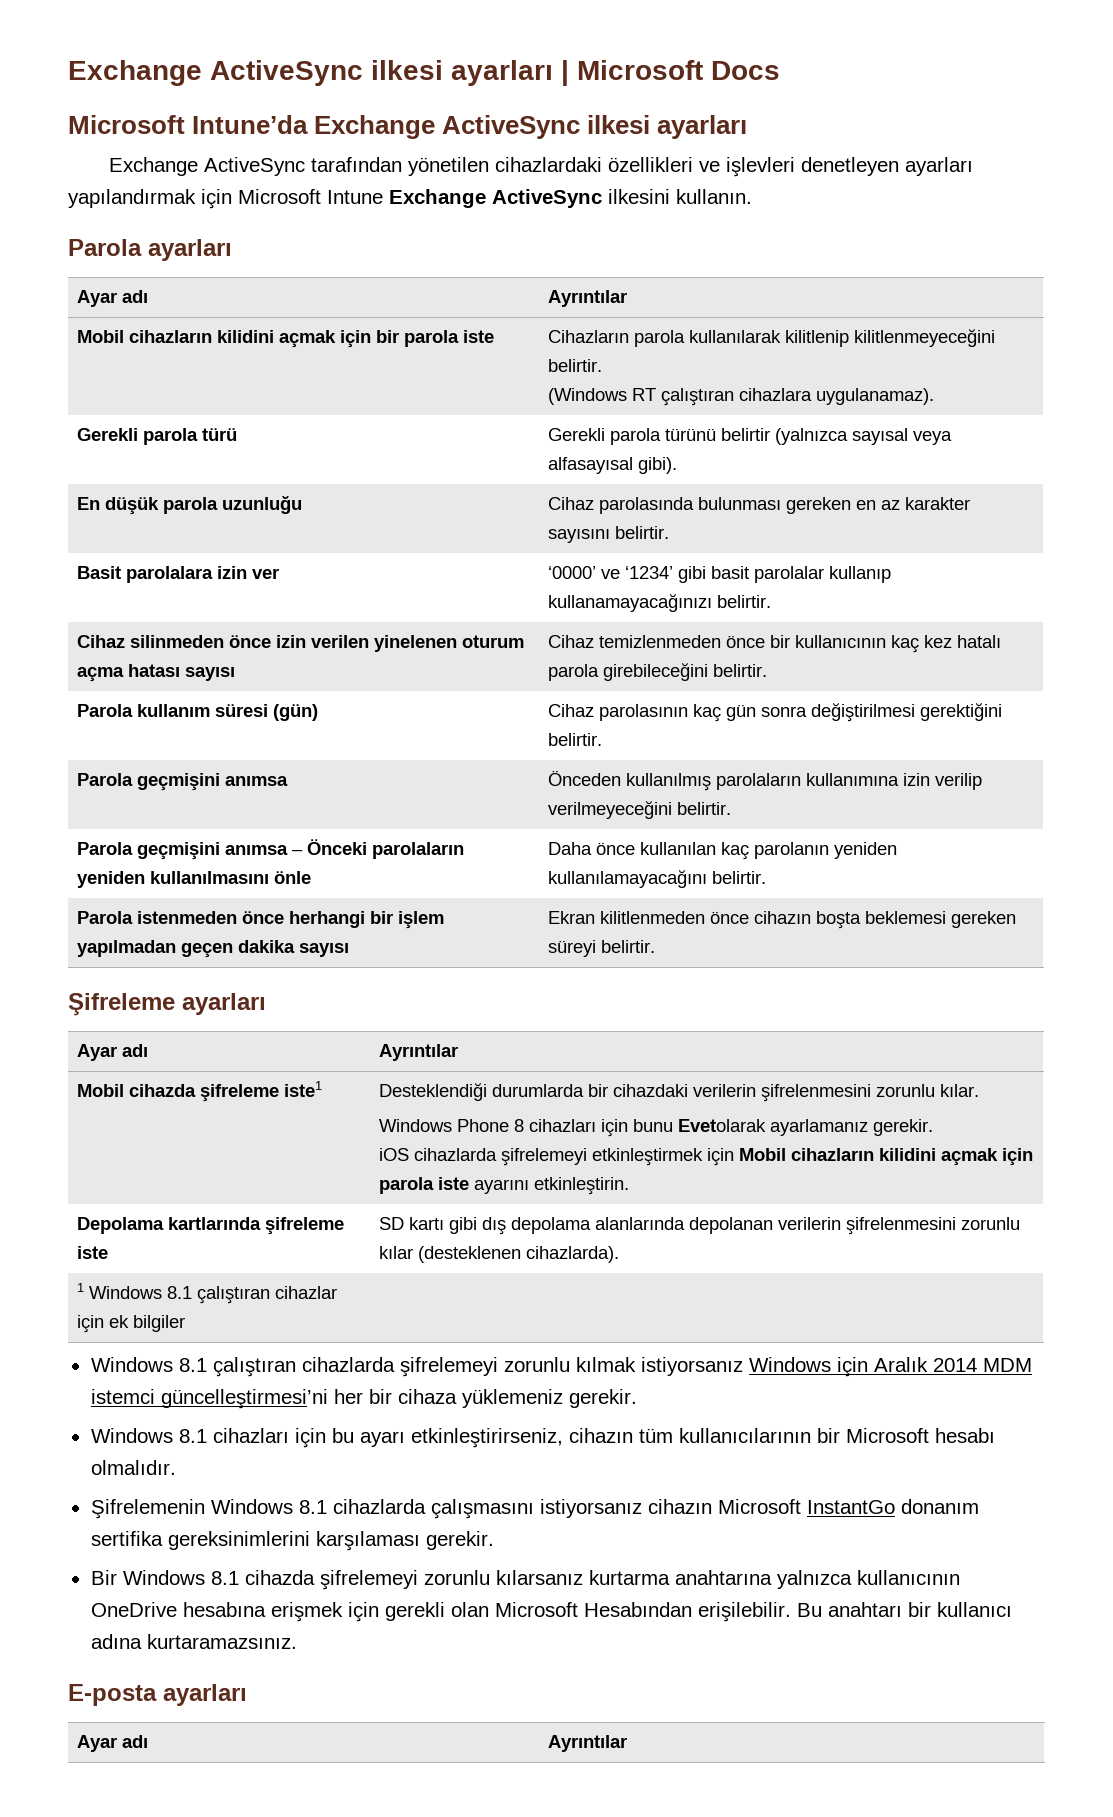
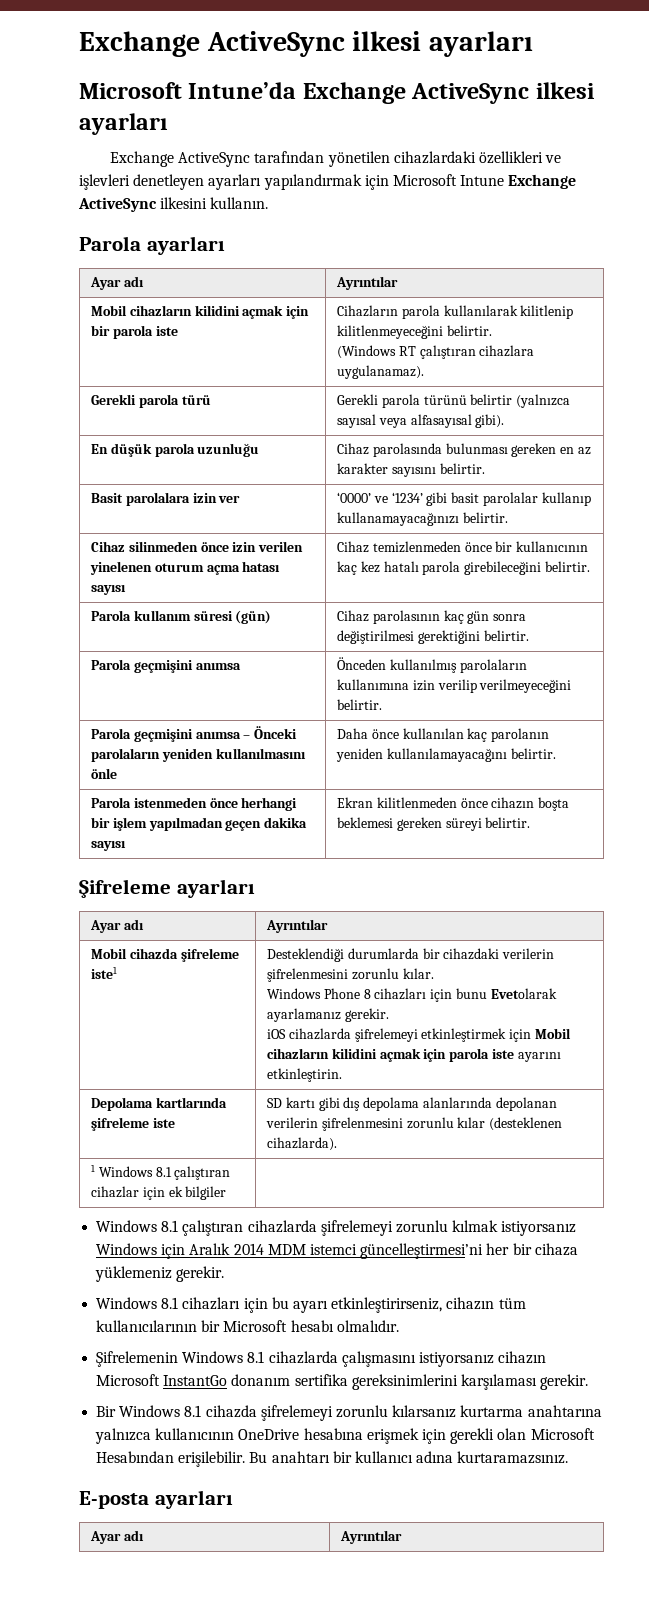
[68,60,780,86] Exchange ActiveSync ilkesi ayarları | Microsoft Docs -> [79,31,533,57] Exchange ActiveSync ilkesi ayarları

